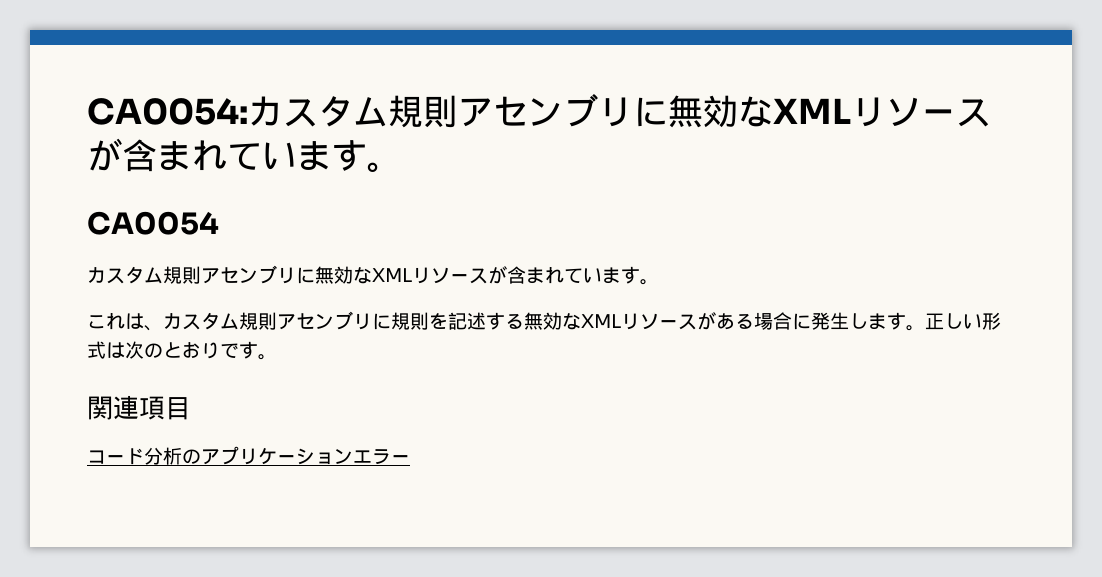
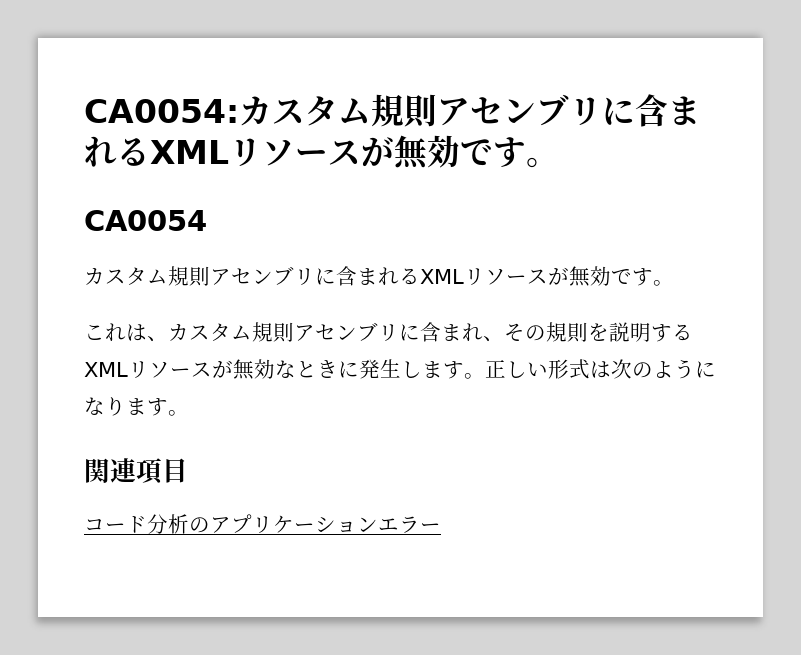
[668,95,991,128] [87,138,332,172] 無効なXMLリソースが含まれていま -> [635,94,701,127] [84,135,493,170] 含まれるXMLリソースが無効で
[315,266,621,284] 無効なXMLリソースが含まれていま -> [336,266,632,287] 含まれるXMLリソースが無効で
[391,312,792,330] 規則を記述する無効なXMLリソースがある場合 -> [420,322,693,343] [84,359,338,380] 含まれ、その規則を説明するXMLリソースが無効なとき
[163,342,239,359] とおりで -> [653,359,716,379] [84,397,147,416] ようになりま

